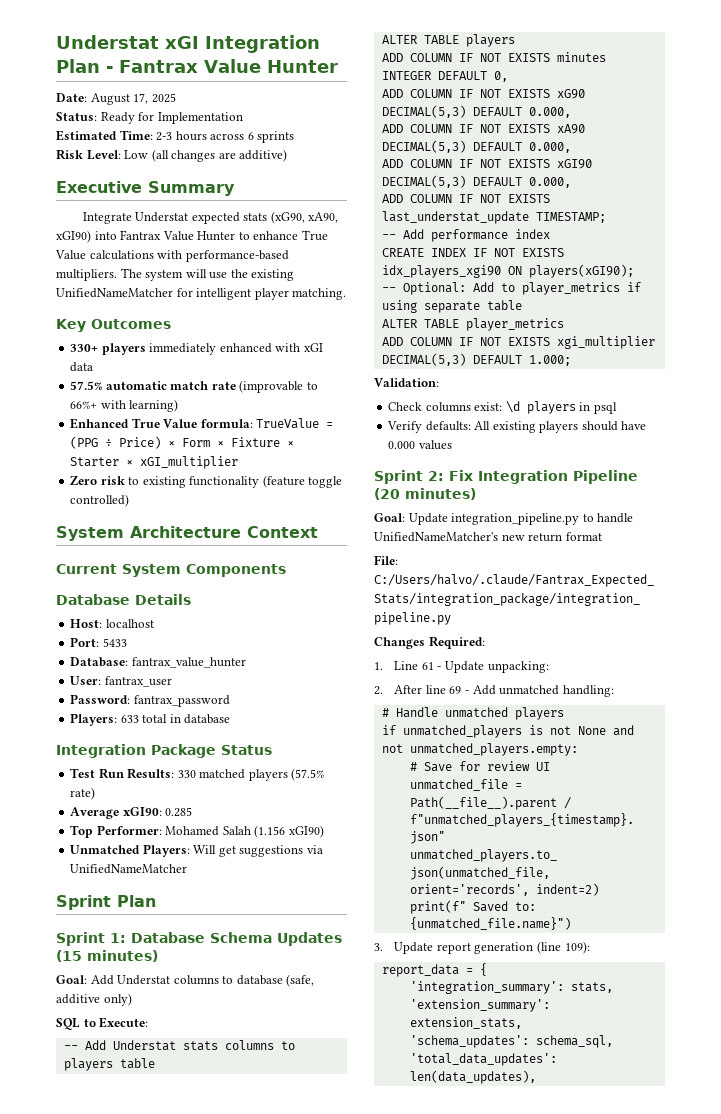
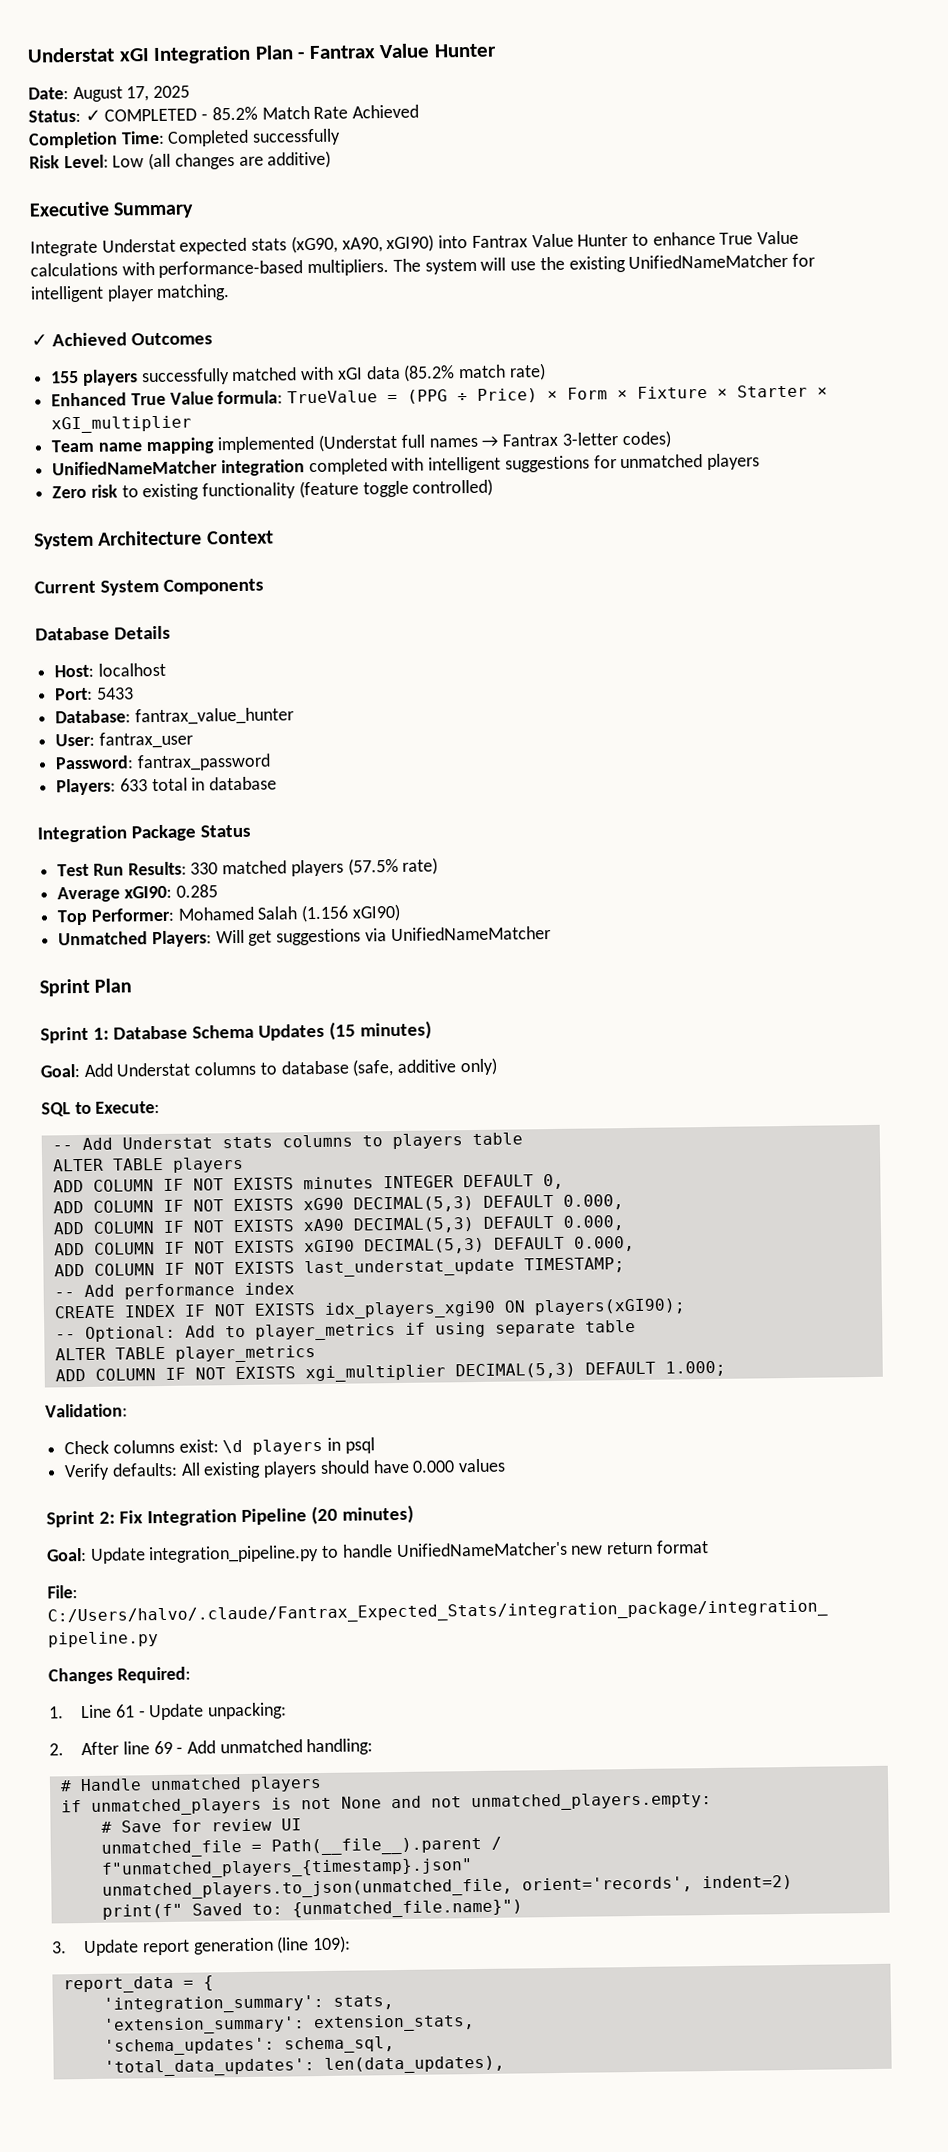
[100,112,243,124] [56,130,295,143] Ready for Implementation // Estimated Time: 2-3 hours across 6 sprints -> [84,104,420,122] [28,128,342,149] ✓ COMPLETED - 85.2% Match Rate Achieved // Completion Time: Completed successfully
[56,319,86,332] Key -> [31,332,127,347] ✓ Achieved
[70,343,272,355] 330+ players immediately enhanced -> [50,367,298,386] 155 players successfully matched
[70,380,318,393] [70,399,179,412] // 57.5% automatic match rate (improvable to 66%+ with learning) -> [403,363,546,382] (85.2% match rate)
(239, 462) none -> [51,430,672,455] [52,453,761,477] // Team name mapping implemented (Understat full names → Fantrax 3-letter codes) // UnifiedNameMatcher integration completed with intelligent suggestions for unmatched players

